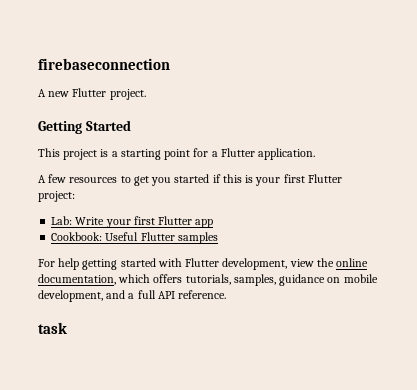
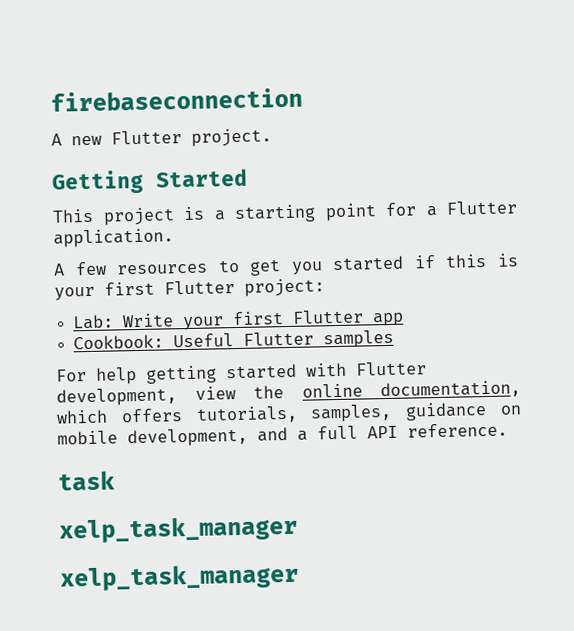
(67, 328) none -> [59,514,298,544] [60,562,299,592] // xelp_task_manager // xelp_task_manager

